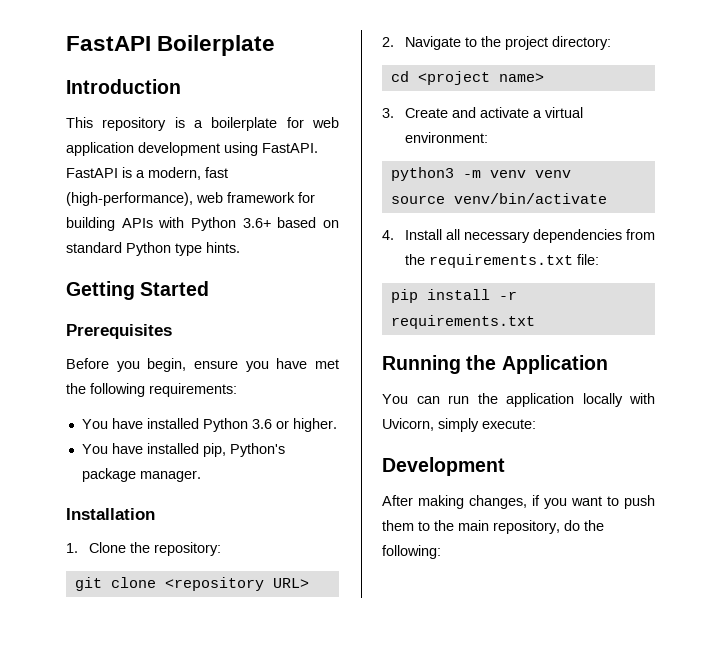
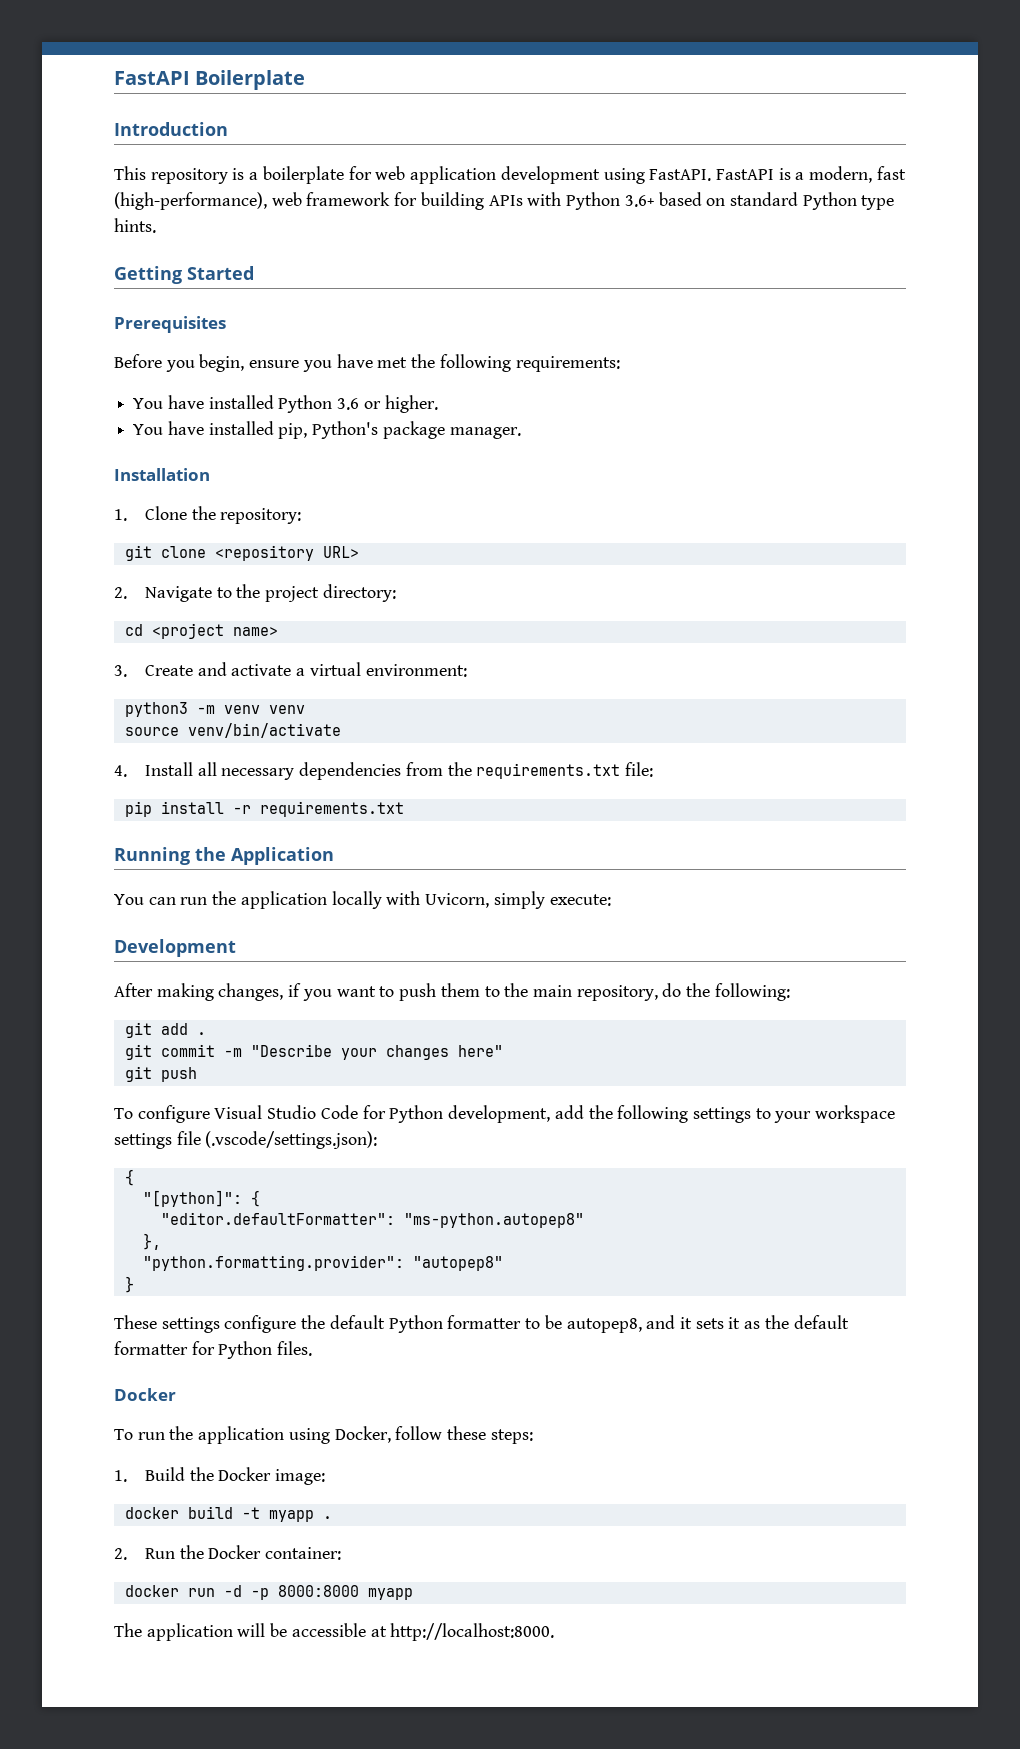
(441, 552) none -> [124,1022,206,1038] [124,1044,503,1060] [124,1066,197,1082] [114,1105,896,1123] [114,1131,378,1149] [124,1169,134,1186] [142,1190,260,1207] [160,1212,584,1228] [142,1233,161,1250] [142,1255,503,1271] [124,1276,134,1293] [114,1315,849,1333] [114,1341,313,1359] [114,1388,176,1401] [114,1426,533,1444] [114,1467,326,1485] [124,1506,332,1522] [114,1545,342,1560] [124,1585,413,1600] [114,1623,555,1641] // git add . // git commit -m "Describe your changes here" // git push // To configure Visual Studio Code for Python development, add the following settings to your workspace settings file (.vscode/settings.json): // { // "[python]": { // "editor.defaultFormatter": "ms-python.autopep8" // }, // "python.formatting.provider": "autopep8" // } // These settings configure the default Python formatter to be autopep8, and it sets it as the default formatter for Python files. // Docker // To run the application using Docker, follow these steps: // 1. Build the Docker image: // docker build -t myapp . // 2. Run the Docker container: // docker run -d -p 8000:8000 myapp // The application will be accessible at http://localhost:8000.

